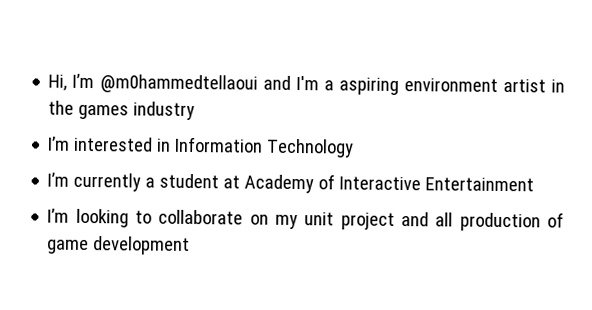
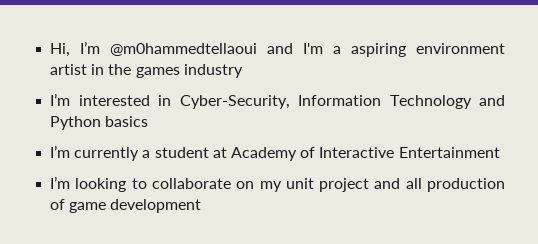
(172, 145) none -> [179,95,290,109] Cyber-Security,
(355, 148) none -> [479,95,505,106] [50,116,149,130] and Python basics

